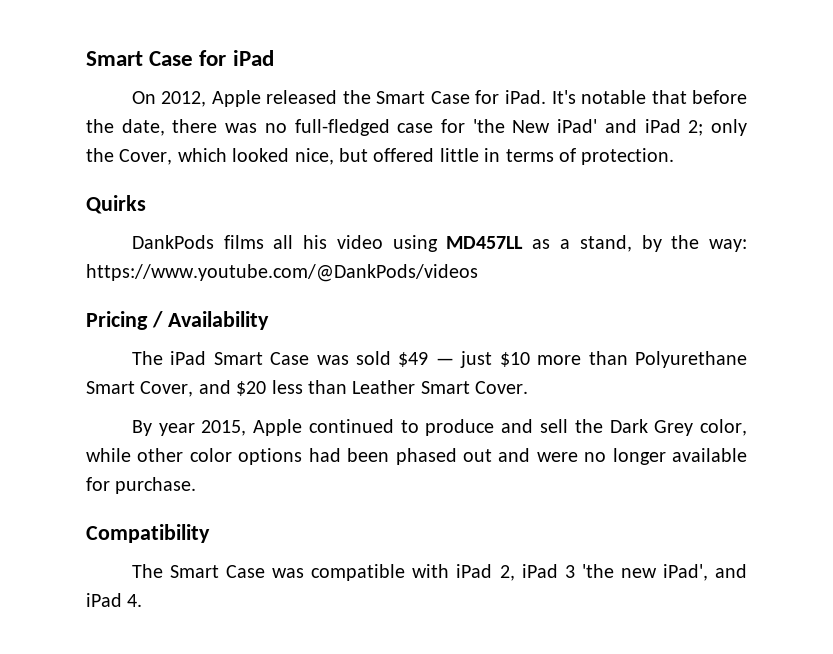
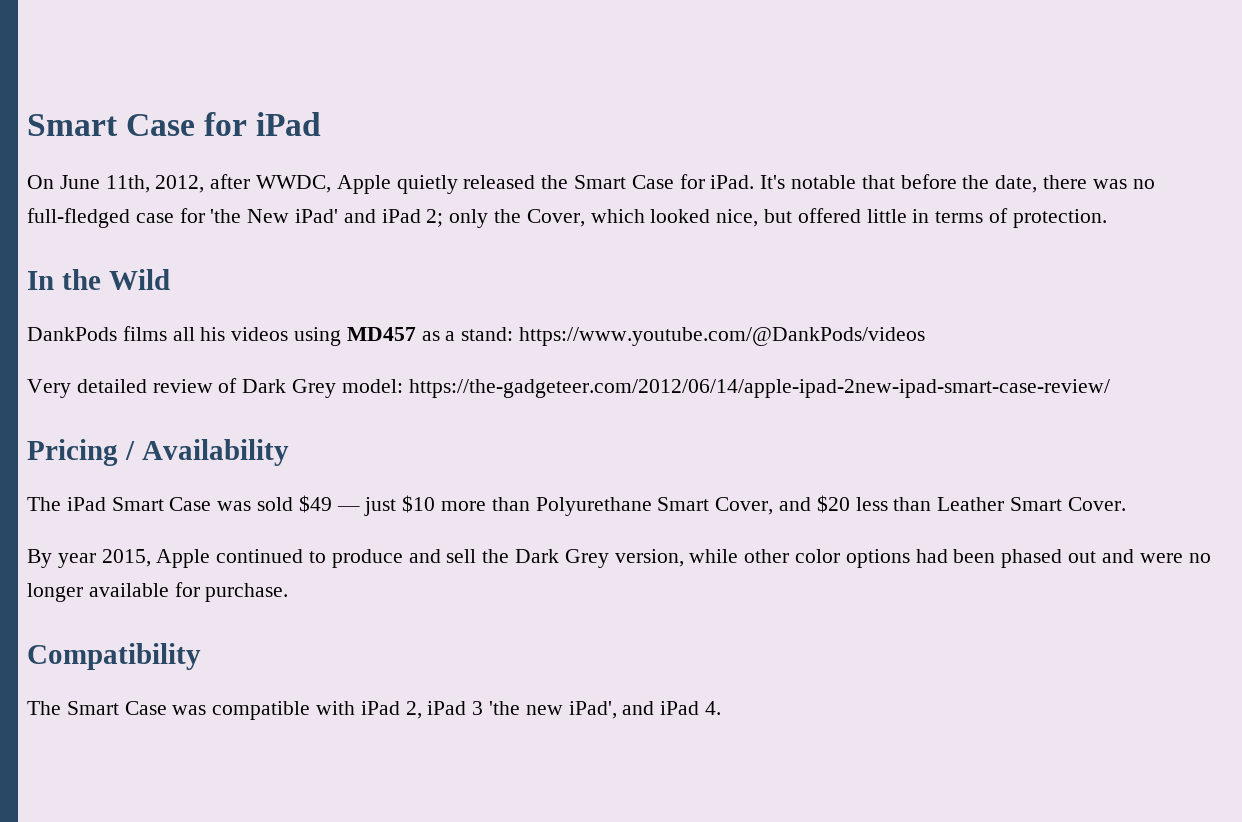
[161,90,261,107] 2012, Apple -> [59,174,458,194] June 11th, 2012, after WWDC, Apple quietly
[86,195,146,214] Quirks -> [27,269,170,290] In the Wild
[336,235,748,252] [86,264,478,282] video using MD457LL as a stand, by the way: https://www.youtube.com/@DankPods/videos -> [231,327,926,346] [27,378,1110,398] videos using MD457 as a stand: https://www.youtube.com/@DankPods/videos // Very detailed review of Dark Grey model: https://the-gadgeteer.com/2012/06/14/apple-ipad-2new-ipad-smart-case-review/
[700,419,748,436] color, -> [614,549,684,567] version,

